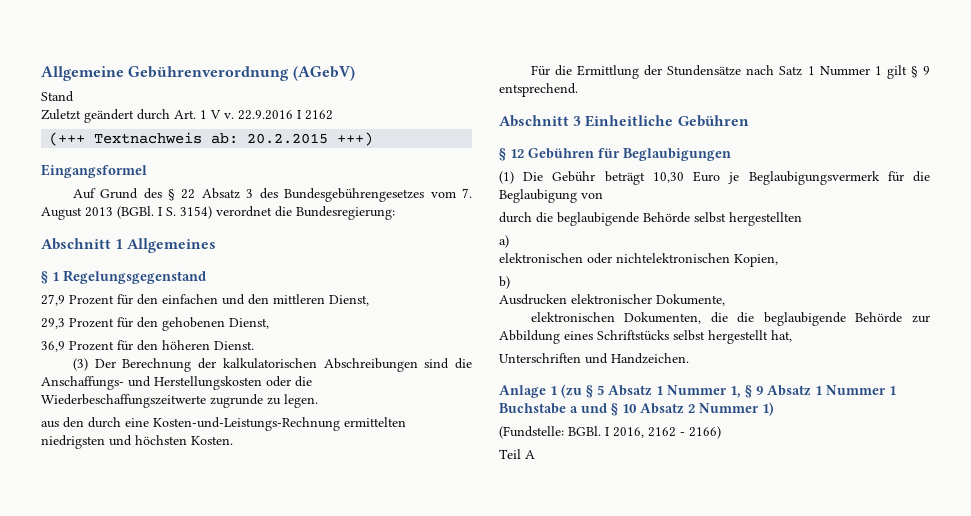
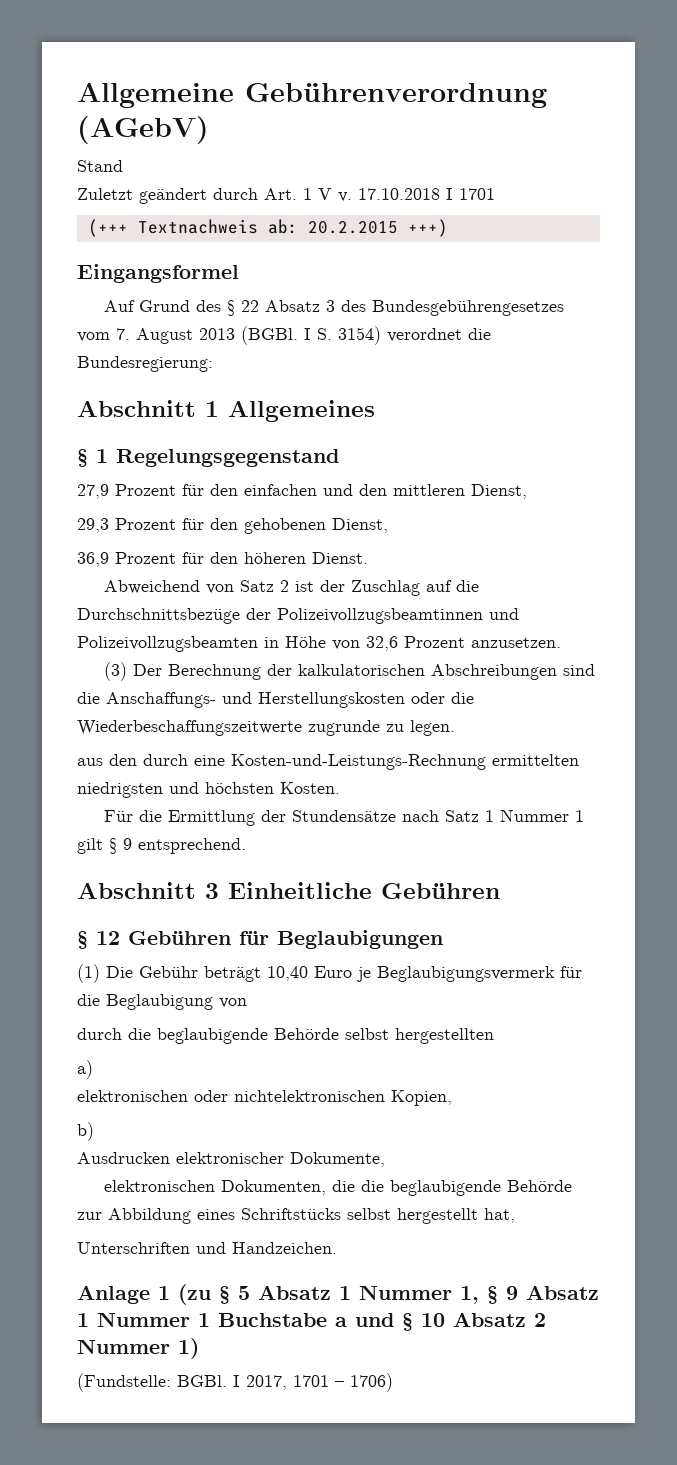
[238,110,333,120] 22.9.2016 I 2162 -> [358,188,495,200] 17.10.2018 I 1701
(254, 345) none -> [103,580,479,596] [77,608,519,624] [77,636,561,652] // Abweichend von Satz 2 ist der Zuschlag auf die Durchschnittsbezüge der Polizeivollzugsbeamtinnen und Polizeivollzugsbeamten in Höhe von 32,6 Prozent anzusetzen.
[652,172,684,183] 10,30 -> [267,966,308,981] 10,40
[613,426,721,439] [499,449,535,459] 2016, 2162 - 2166) // Teil A -> [246,1373,393,1392] 2017, 1701 – 1706)

